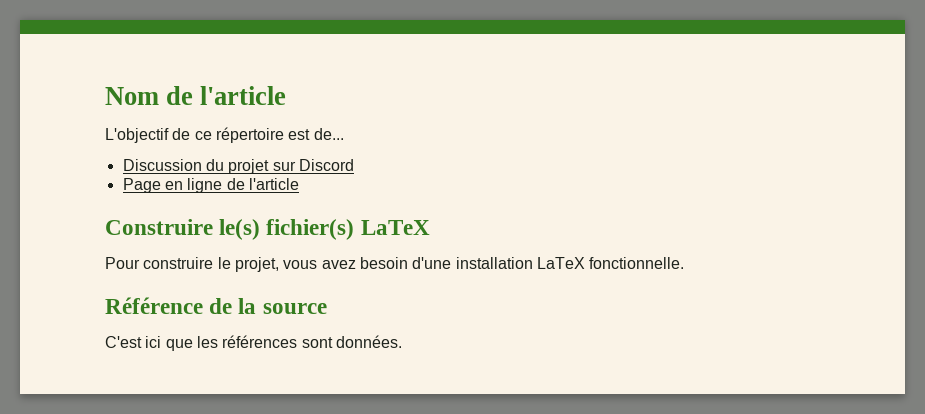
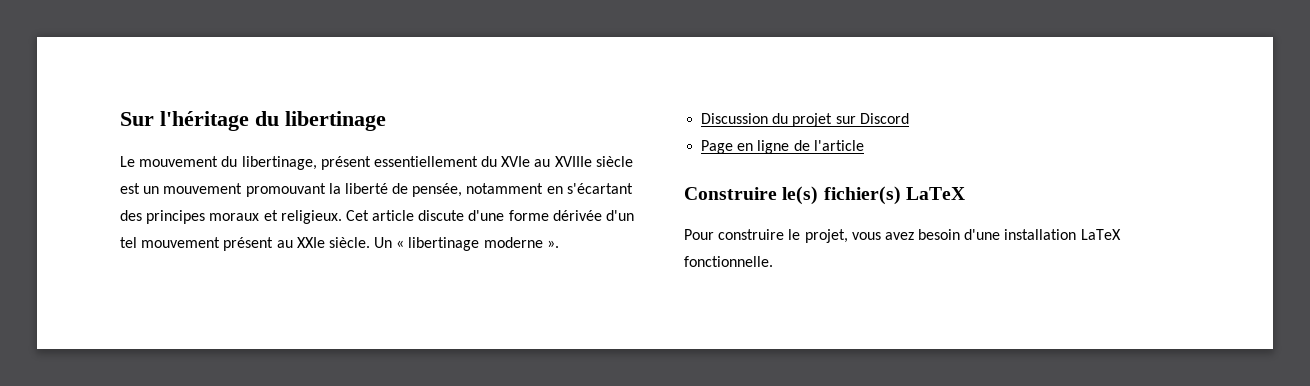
[105,86,287,105] [105,127,344,143] Nom de l'article // L'objectif de ce répertoire est de... -> [120,111,386,131] [120,156,633,170] [120,183,633,197] [120,210,635,224] [120,237,559,251] Sur l'héritage du libertinage // Le mouvement du libertinage, présent essentiellement du XVIe au XVIIIe siècle est un mouvement promouvant la liberté de pensée, notamment en s'écartant des principes moraux et religieux. Cet article discute d'une forme dérivée d'un tel mouvement présent au XXIe siècle. Un « libertinage moderne ».
[105,297,327,314] [105,335,402,351] // Référence de la source // C'est ici que les références sont données. -> (773, 261) none

